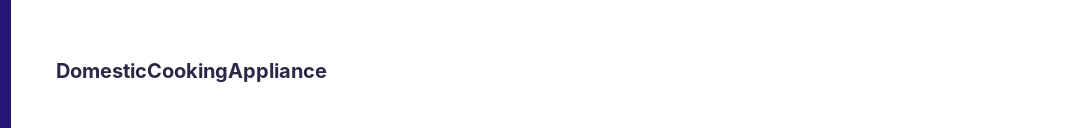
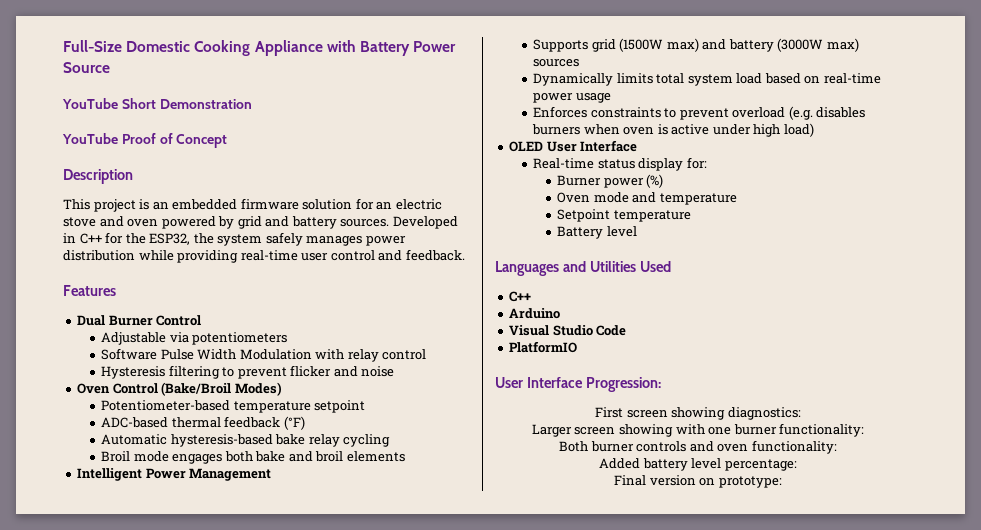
[56,63,327,83] DomesticCookingAppliance -> [63,40,457,56] [63,62,110,73] [62,98,252,109] [62,133,228,148] [63,169,133,184] [63,198,442,212] [63,216,458,229] [63,232,406,246] [63,249,465,263] [63,285,116,296] [77,315,202,326] [101,332,288,345] [101,348,427,362] [101,365,395,379] [77,382,282,396] [101,400,366,413] [101,416,305,430] [101,434,391,447] [101,451,405,464] [77,468,272,481] [533,38,859,52] [533,59,580,67] [533,73,881,86] [533,93,611,103] [533,106,866,120] [532,123,814,137] [509,140,638,152] [533,157,707,171] [557,174,664,188] [557,192,737,205] [557,209,691,222] [557,226,637,239] [495,261,671,276] [509,291,532,302] [509,308,561,319] [509,325,627,336] [509,341,578,353] [495,377,661,392] [595,407,801,420] [531,423,865,437] [559,440,837,454] [599,458,797,471] [614,475,782,488] Full-Size Domestic Cooking Appliance with Battery Power Source // YouTube Short Demonstration // YouTube Proof of Concept // Description // This project is an embedded firmware solution for an electric stove and oven powered by grid and battery sources. Developed in C++ for the ESP32, the system safely manages power distribution while providing real-time user control and feedback. // Features // Dual Burner Control // Adjustable via potentiometers // Software Pulse Width Modulation with relay control // Hysteresis filtering to prevent flicker and noise // Oven Control (Bake/Broil Modes) // Potentiometer-based temperature setpoint // ADC-based thermal feedback (°F) // Automatic hysteresis-based bake relay cycling // Broil mode engages both bake and broil elements // Intelligent Power Management // Supports grid (1500W max) and battery (3000W max) sources // Dynamically limits total system load based on real-time power usage // Enforces constraints to prevent overload (e.g. disables burners when oven is active under high load) // OLED User Interface // Real-time status display for: // Burner power (%) // Oven mode and temperature // Setpoint temperature // Battery level // Languages and Utilities Used // C++ // Arduino // Visual Studio Code // PlatformIO // User Interface Progression: // First screen showing diagnostics: // Larger screen showing with one burner functionality: // Both burner controls and oven functionality: // Added battery level percentage: // Final version on prototype:

